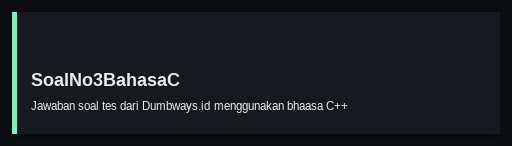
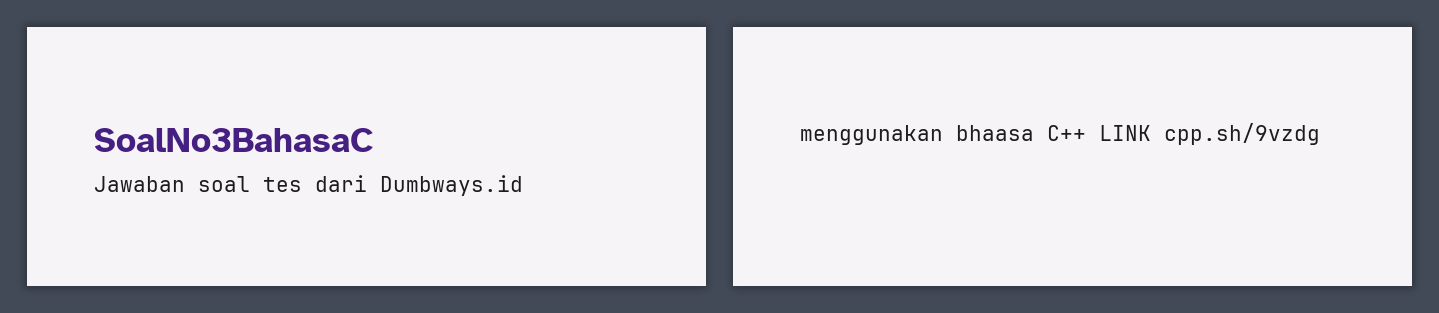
(348, 105) none -> [1099,123,1320,145] LINK cpp.sh/9vzdg

